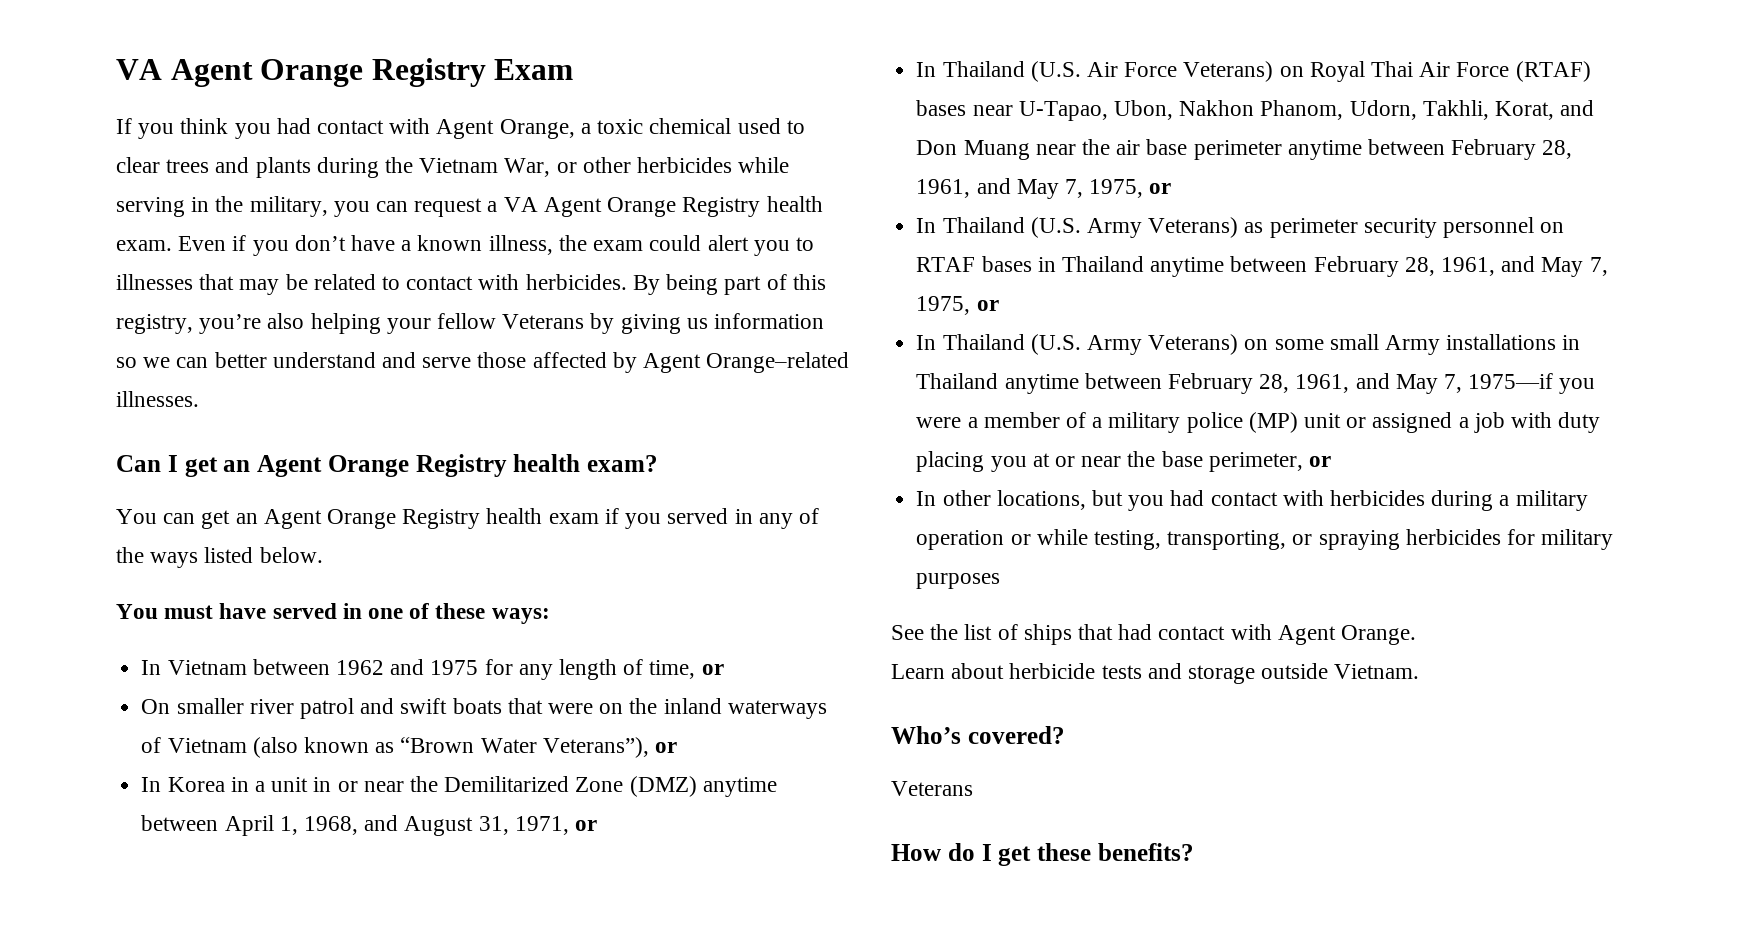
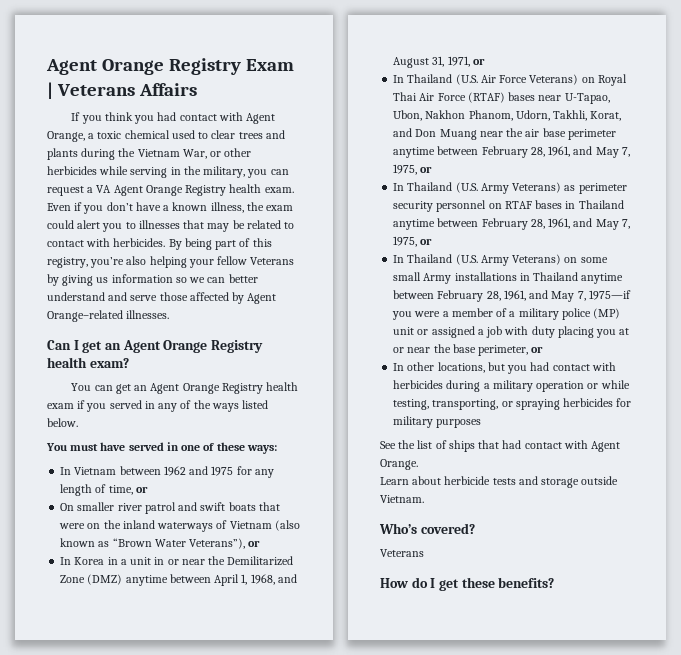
[116,59,162,80] VA -> (46, 67) none
(574, 69) none -> [47,82,198,99] | Veterans Affairs

